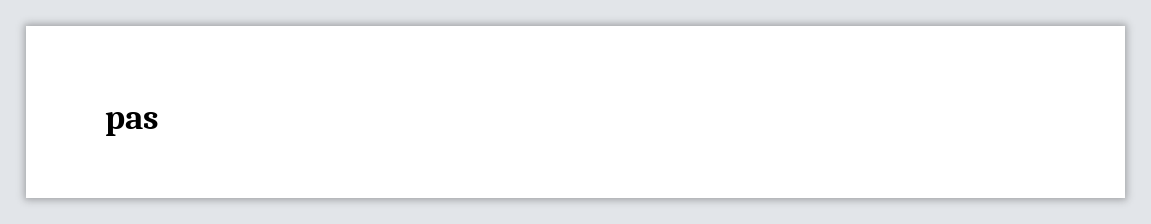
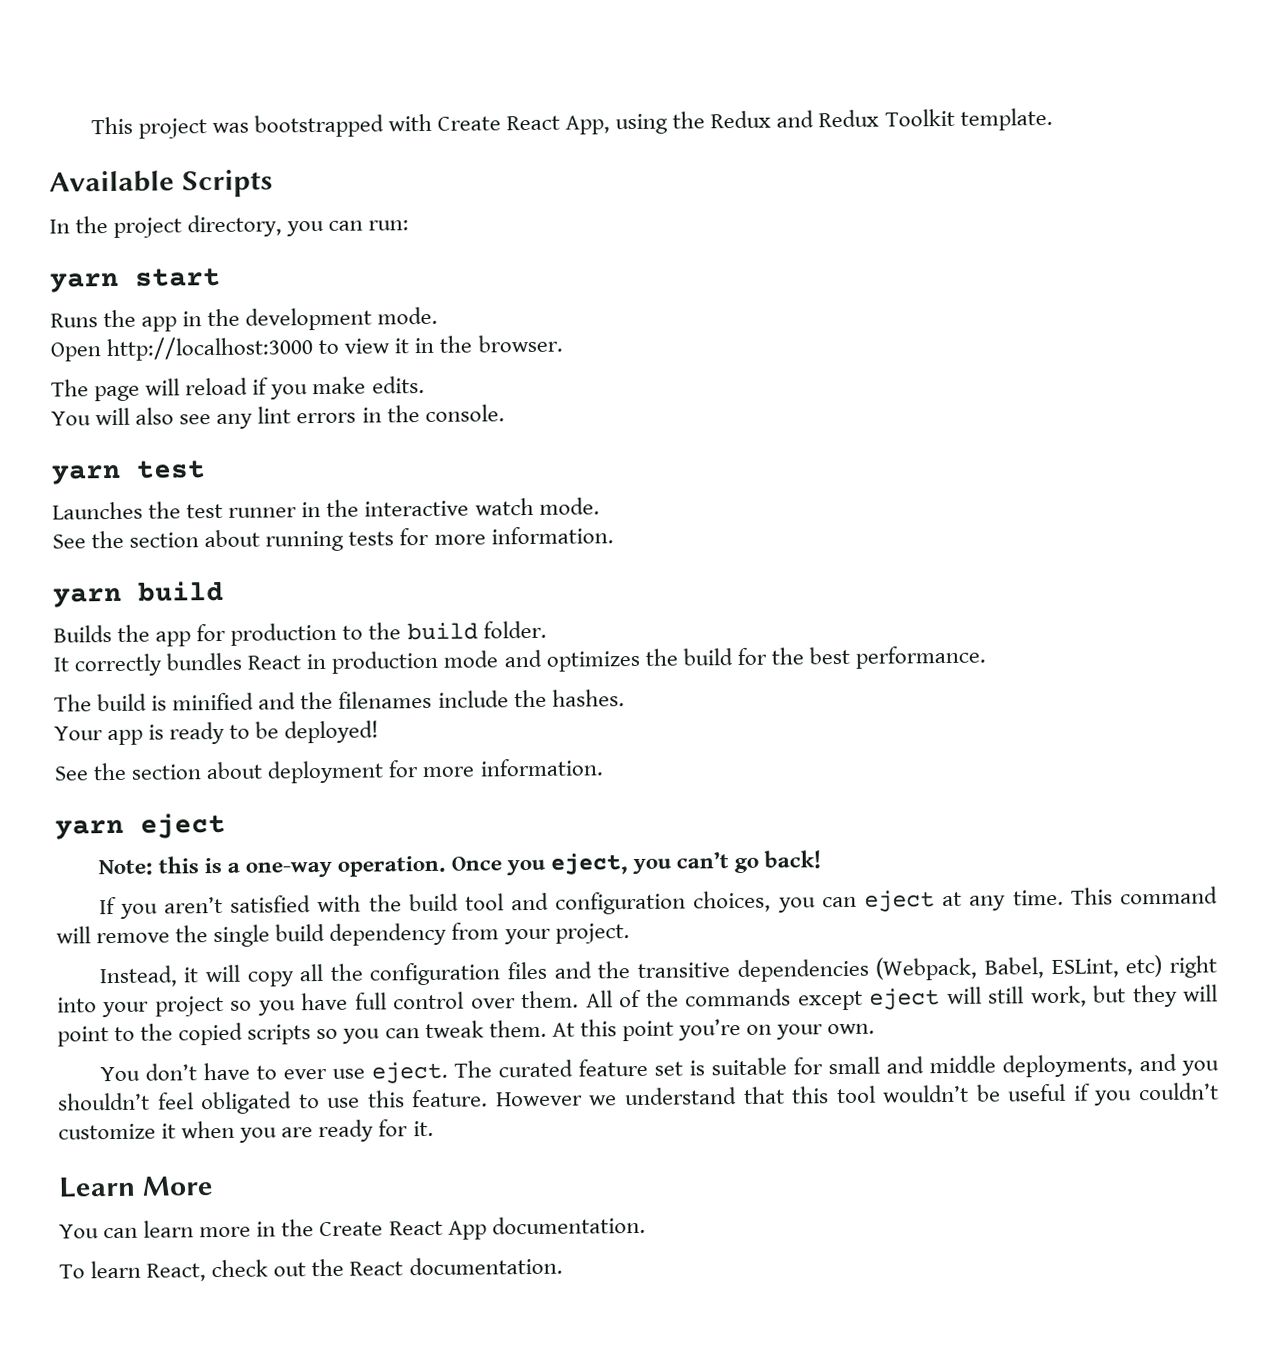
[105,112,159,136] pas -> [90,107,1053,139] [49,169,273,198] [49,214,410,238] [50,267,221,293] [50,306,439,332] [50,334,563,362] [51,376,425,402] [51,404,505,429] [51,460,206,485] [52,497,600,520] [52,526,614,552] [53,580,224,608] [53,620,547,647] [53,645,987,677] [54,689,625,712] [54,720,380,746] [54,758,603,784] [55,812,226,840] [97,850,822,878] [98,886,1218,919] [56,922,630,948] [98,954,1217,988] [57,984,1218,1018] [57,1018,876,1047] [99,1053,1219,1084] [58,1082,1219,1115] [58,1119,434,1143] [58,1176,213,1198] [59,1215,646,1240] [59,1256,563,1282] This project was bootstrapped with Create React App, using the Redux and Redux Toolkit template. // Available Scripts // In the project directory, you can run: // yarn start // Runs the app in the development mode. // Open http://localhost:3000 to view it in the browser. // The page will reload if you make edits. // You will also see any lint errors in the console. // yarn test // Launches the test runner in the interactive watch mode. // See the section about running tests for more information. // yarn build // Builds the app for production to the build folder. // It correctly bundles React in production mode and optimizes the build for the best performance. // The build is minified and the filenames include the hashes. // Your app is ready to be deployed! // See the section about deployment for more information. // yarn eject // Note: this is a one-way operation. Once you eject, you can’t go back! // If you aren’t satisfied with the build tool and configuration choices, you can eject at any time. This command will remove the single build dependency from your project. // Instead, it will copy all the configuration files and the transitive dependencies (Webpack, Babel, ESLint, etc) right into your project so you have full control over them. All of the commands except eject will still work, but they will point to the copied scripts so you can tweak them. At this point you’re on your own. // You don’t have to ever use eject. The curated feature set is suitable for small and middle deployments, and you shouldn’t feel obligated to use this feature. However we understand that this tool wouldn’t be useful if you couldn’t customize it when you are ready for it. // Learn More // You can learn more in the Create React App documentation. // To learn React, check out the React documentation.

